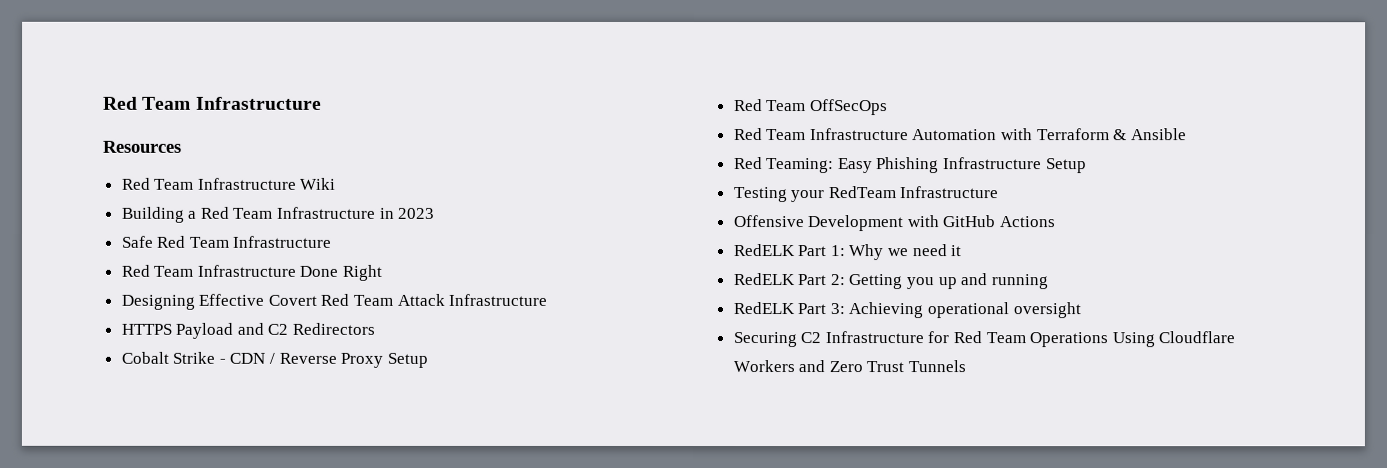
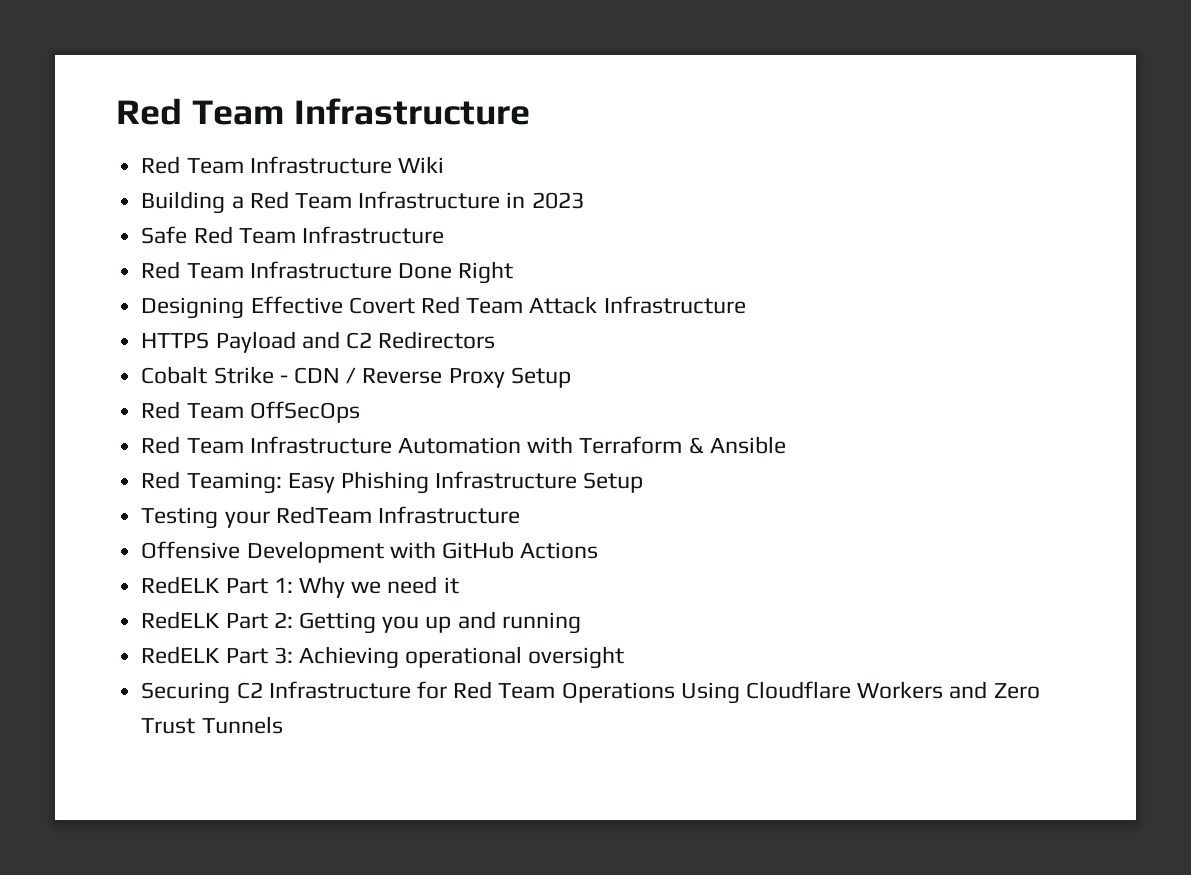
[103,96,322,110] [103,140,182,153] Red Team Infrastructure // Resources -> [116,98,531,125] Red Team Infrastructure

